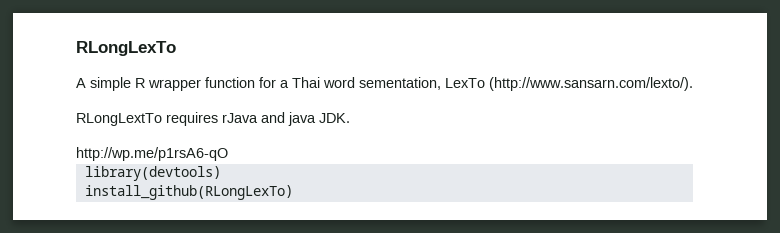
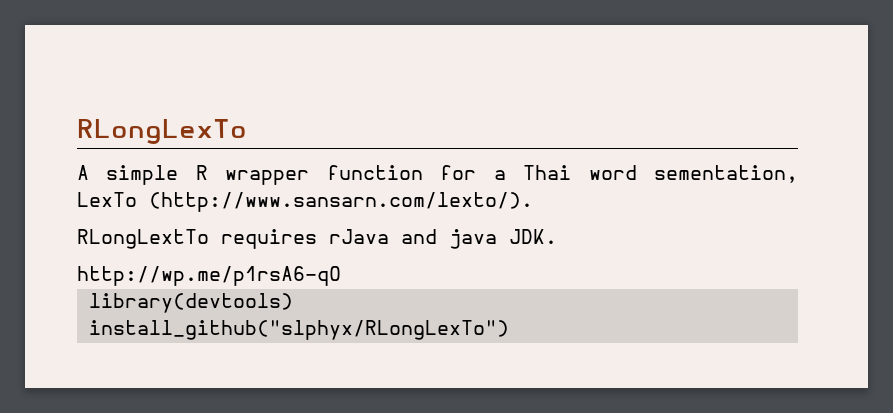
[84,185,293,200] install_github(RLongLexTo) -> [88,320,509,340] install_github("slphyx/RLongLexTo")

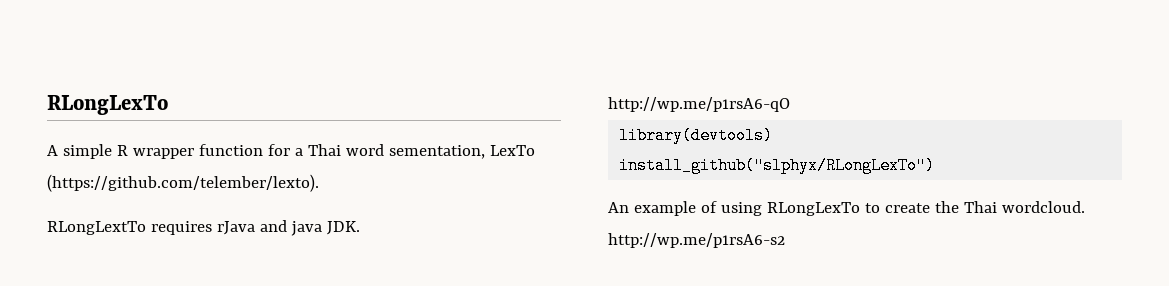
[149,192,533,212] (http://www.sansarn.com/lexto/). -> [47,174,319,192] (https://github.com/telember/lexto).
(509, 330) none -> [608,201,1085,216] [608,233,785,248] // An example of using RLongLexTo to create the Thai wordcloud. http://wp.me/p1rsA6-s2

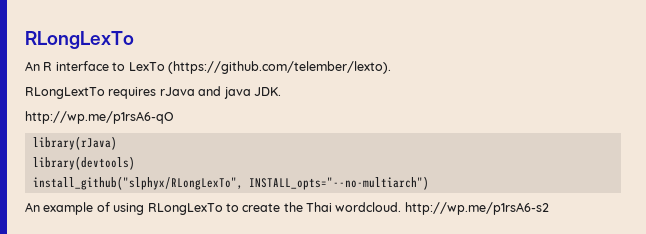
[47,144,485,159] A simple R wrapper function for a Thai word sementation, -> [25,61,126,71] An R interface to
(790, 104) none -> [32,136,117,150] // library(rJava)
[619,157,936,174] install_github("slphyx/RLongLexTo") -> [32,176,429,190] install_github("slphyx/RLongLexTo", INSTALL_opts="--no-multiarch")

